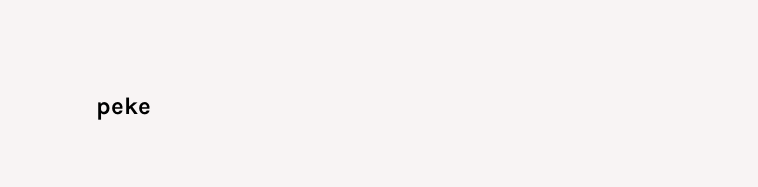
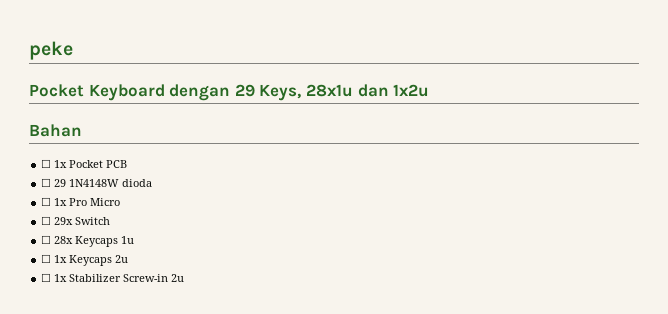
(151, 108) none -> [29,84,430,101] [29,124,82,137] [41,159,128,168] [41,178,153,187] [41,197,121,206] [41,216,111,225] [41,235,135,247] [41,254,129,266] [41,273,185,282] // Pocket Keyboard dengan 29 Keys, 28x1u dan 1x2u // Bahan // ☐ 1x Pocket PCB // ☐ 29 1N4148W dioda // ☐ 1x Pro Micro // ☐ 29x Switch // ☐ 28x Keycaps 1u // ☐ 1x Keycaps 2u // ☐ 1x Stabilizer Screw-in 2u

